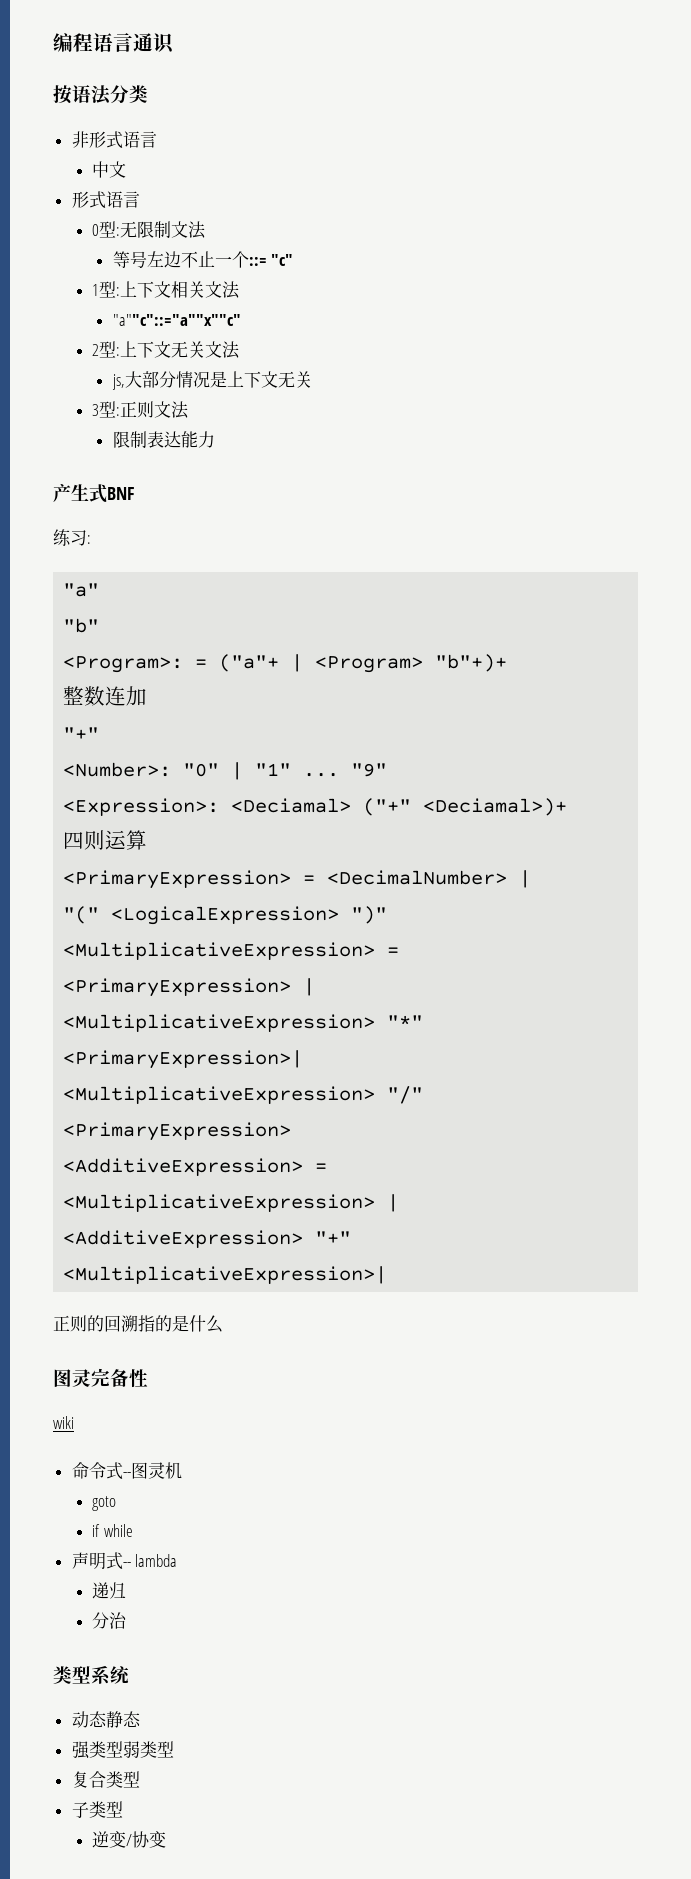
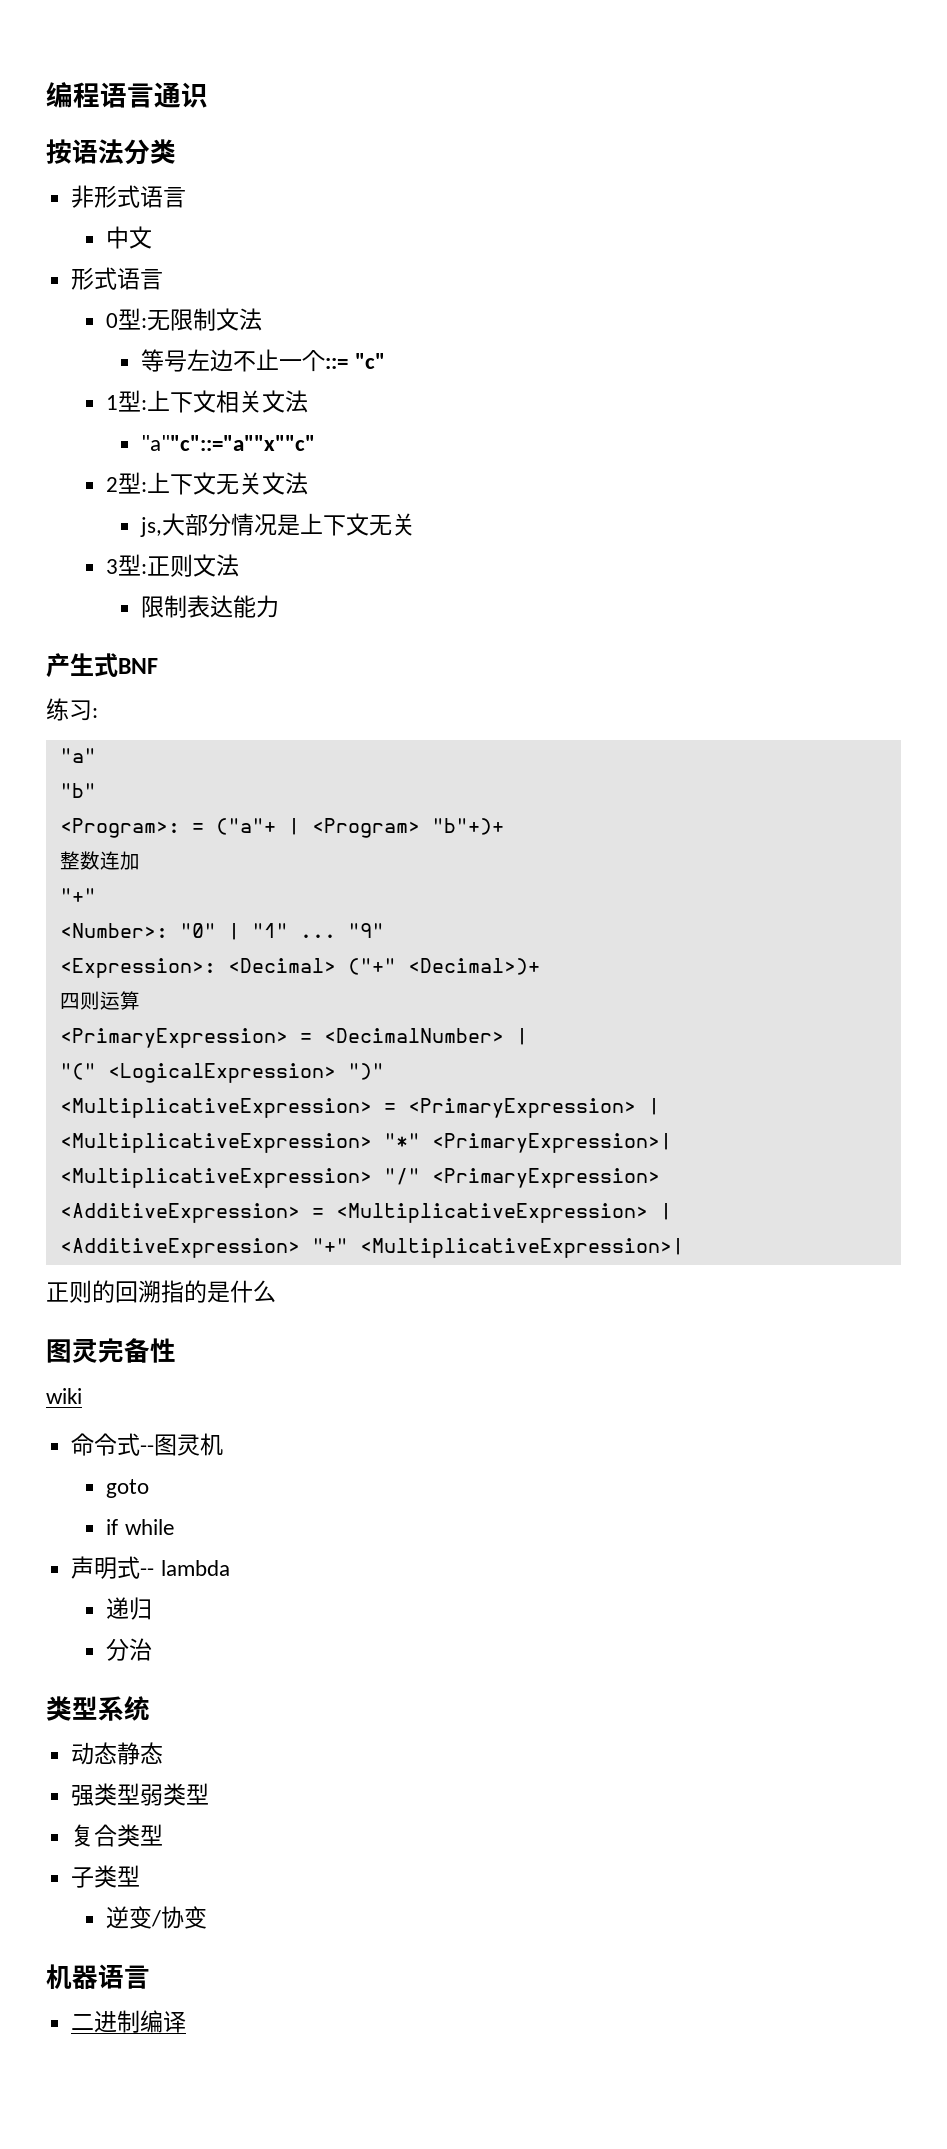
[231,798,568,816] <Deciamal> ("+" <Deciamal>)+ -> [227,958,540,975] <Decimal> ("+" <Decimal>)+
(167, 1839) none -> [46,1964,150,1989] [71,2010,187,2033] // 机器语言 // 二进制编译

